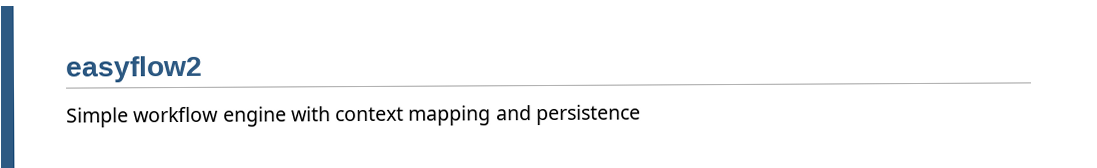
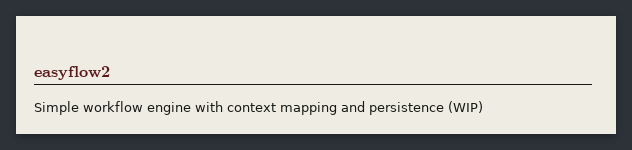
(641, 115) none -> [448,101,483,113] (WIP)

